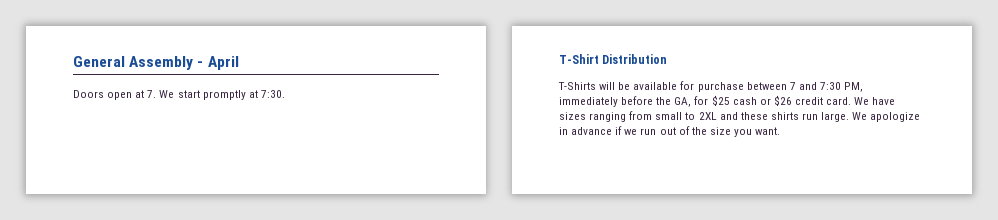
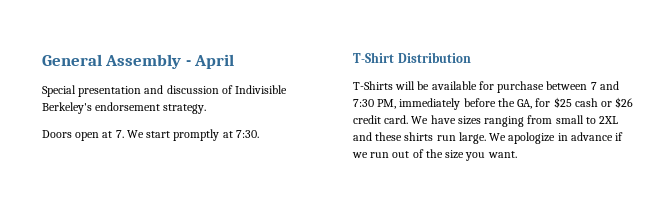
(239, 63) none -> [42,85,288,97] [42,102,207,114] // Special presentation and discussion of Indivisible Berkeley's endorsement strategy.

